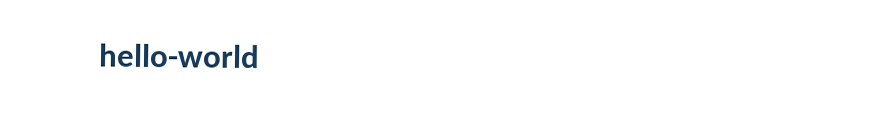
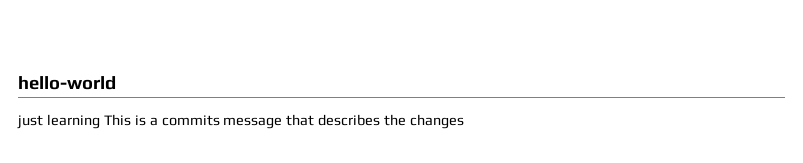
(260, 56) none -> [17,114,465,129] // just learning This is a commits message that describes the changes

